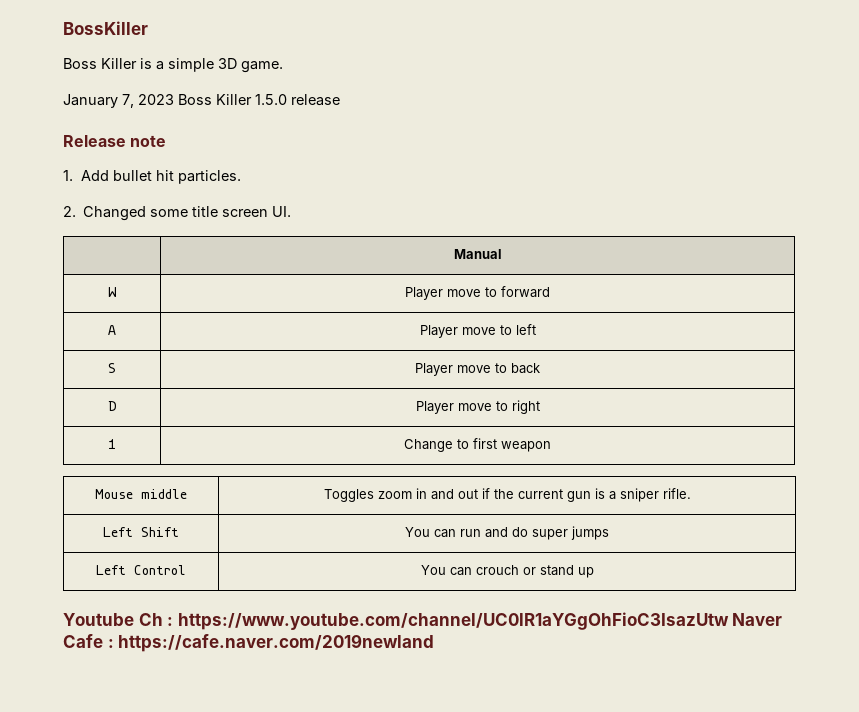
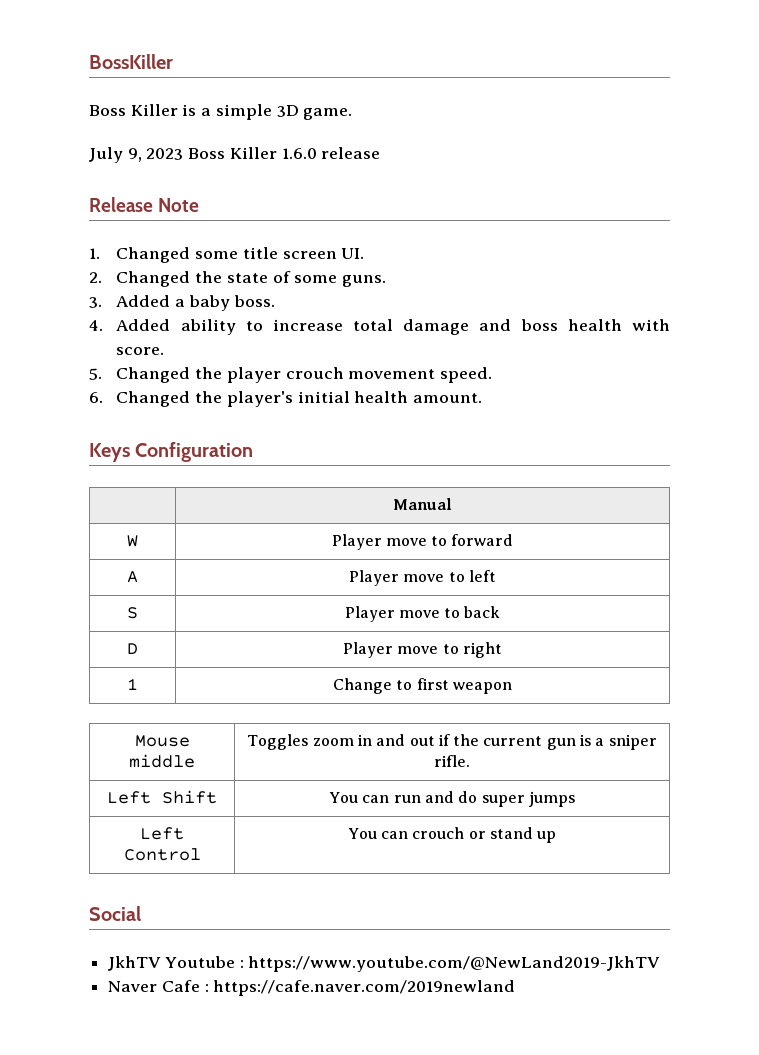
[63,94,134,108] January 7, -> [89,147,142,163] July 9,
[255,94,287,105] 1.5.0 -> [281,148,317,159] 1.6.0
[130,135,167,147] [63,170,242,184] [63,206,76,217] note // 1. Add bullet hit particles. // 2. -> [158,198,200,212] [89,248,100,259] Note // 1.
(292, 211) none -> [89,271,386,287] [89,295,275,311] [89,319,671,335] [116,347,165,355] [89,367,492,383] [89,391,482,407] [89,442,254,462] // 2. Changed the state of some guns. // 3. Added a baby boss. // 4. Added ability to increase total damage and boss health with score. // 5. Changed the player crouch movement speed. // 6. Changed the player's initial health amount. // Keys Configuration
[63,612,729,630] Youtube Ch : https://www.youtube.com/channel/UC0lR1aYGgOhFioC3IsazUtw -> [89,906,141,921] [108,956,661,972] Social // JkhTV Youtube : https://www.youtube.com/@NewLand2019-JkhTV //

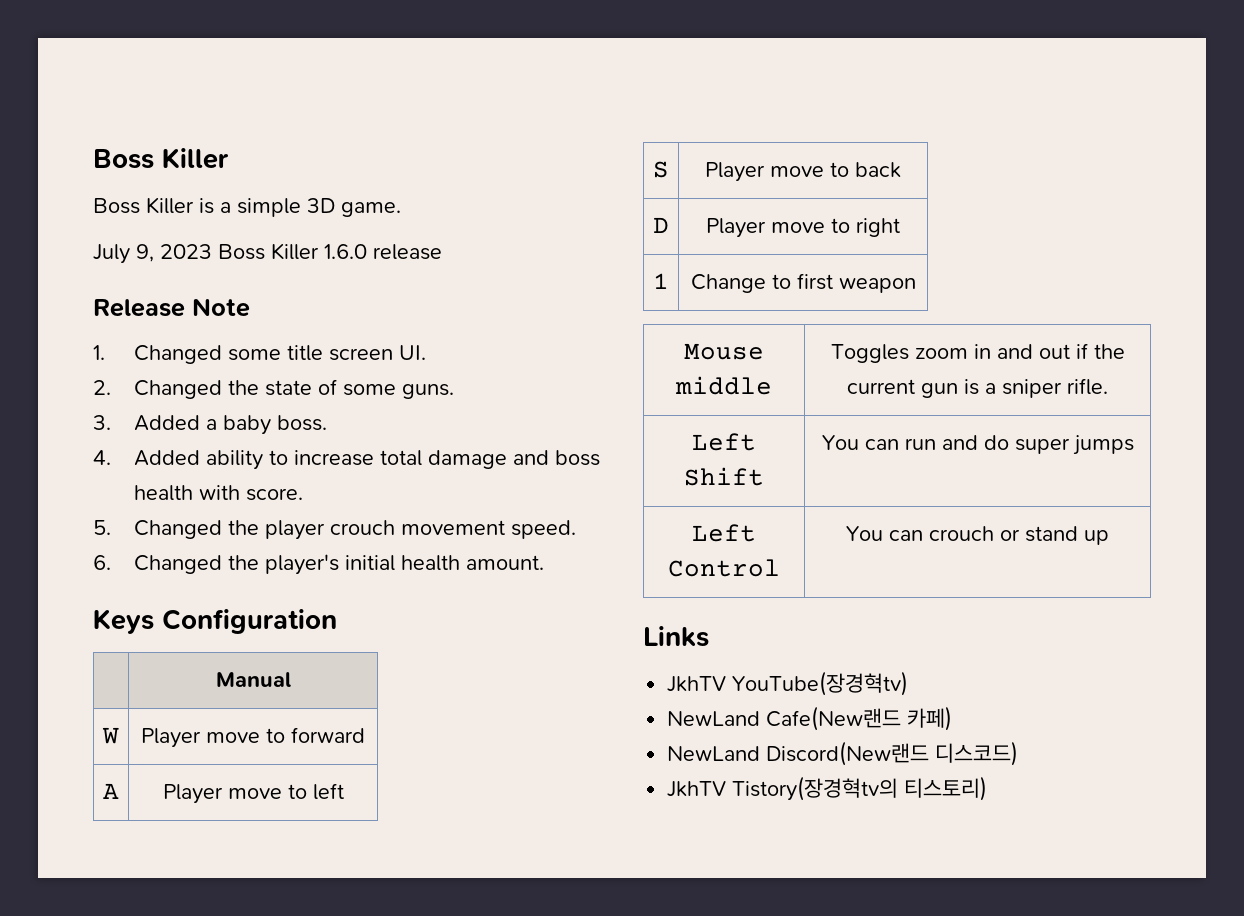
[89,54,173,69] BossKiller -> [93,148,229,169] Boss Killer
[89,906,141,921] [108,956,661,972] [108,980,516,996] Social // JkhTV Youtube : https://www.youtube.com/@NewLand2019-JkhTV // Naver Cafe : https://cafe.naver.com/2019newland -> [643,626,709,647] [667,671,909,696] [667,706,953,731] [667,741,1019,766] [667,776,988,801] Links // JkhTV YouTube(장경혁tv) // NewLand Cafe(New랜드 카페) // NewLand Discord(New랜드 디스코드) // JkhTV Tistory(장경혁tv의 티스토리)

